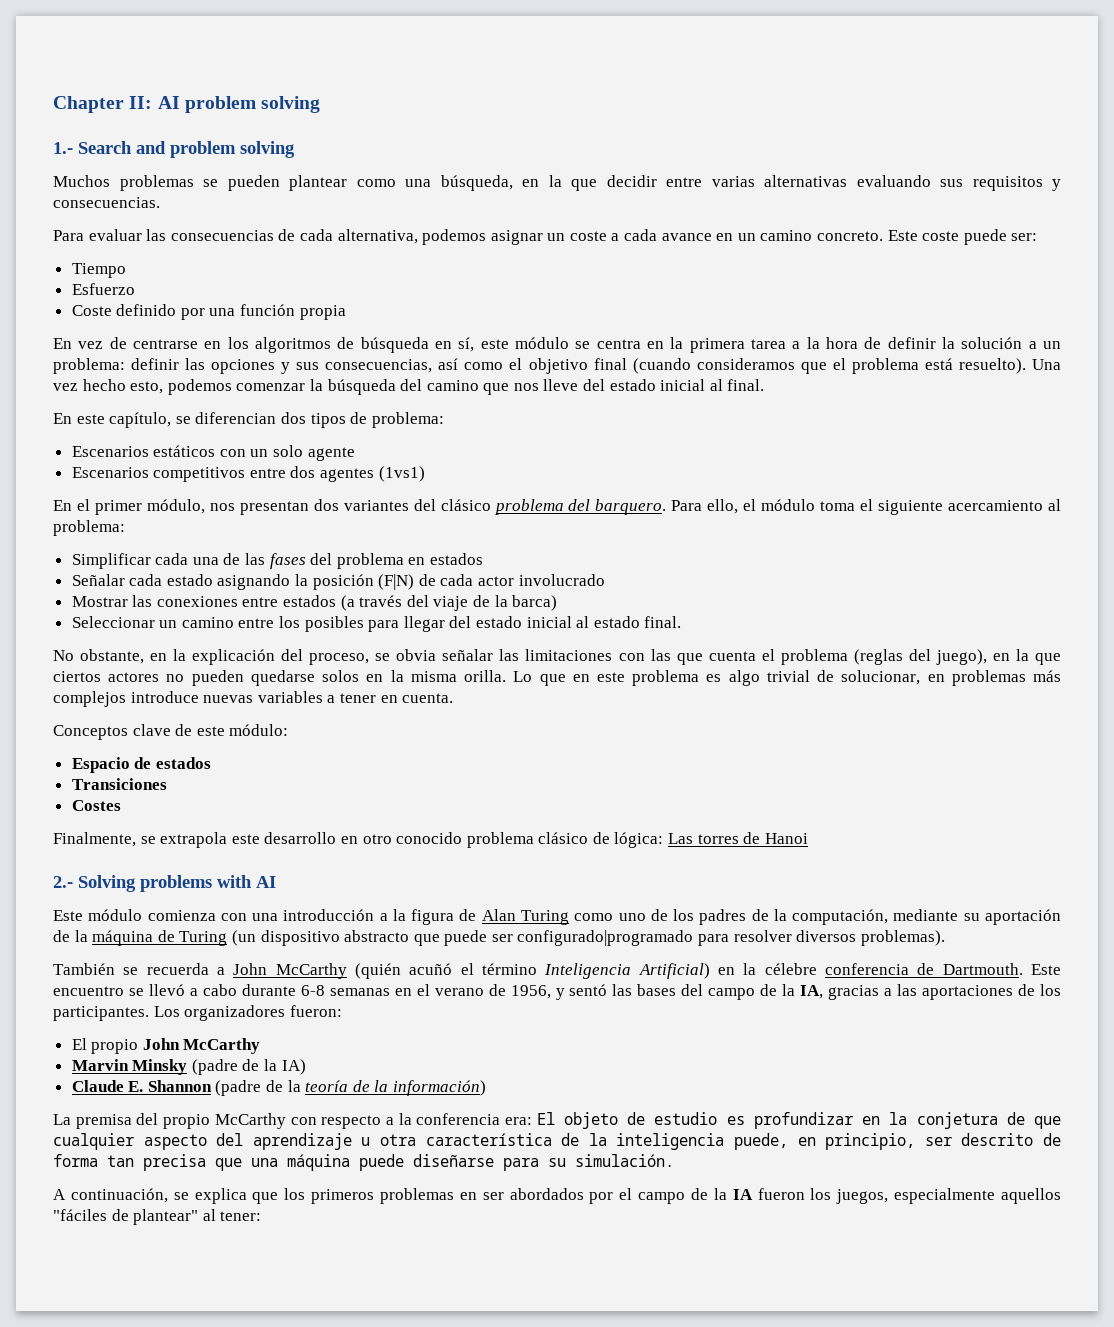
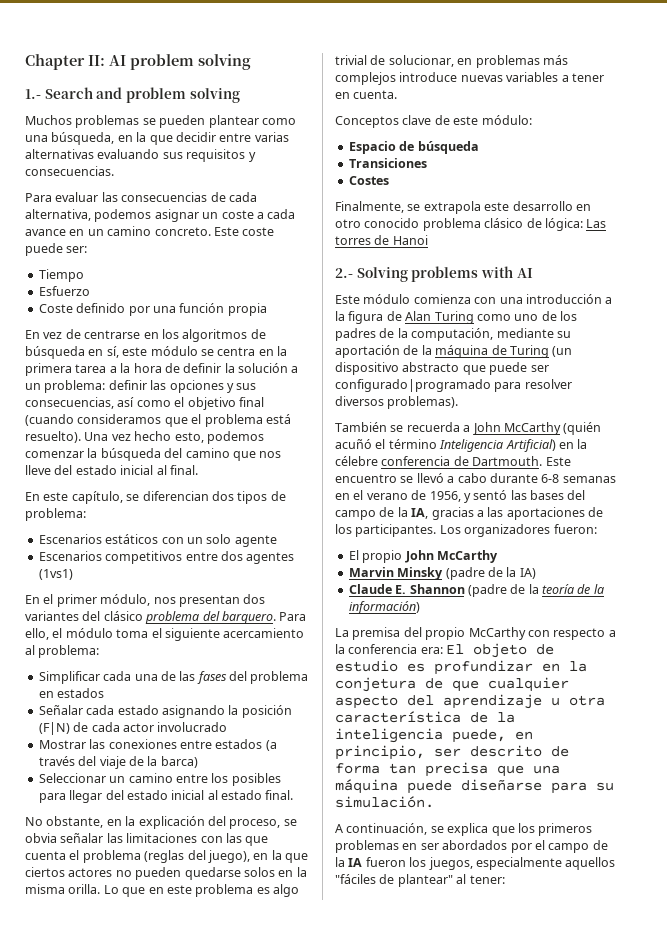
[155,757,211,769] estados -> [417,141,479,154] búsqueda

